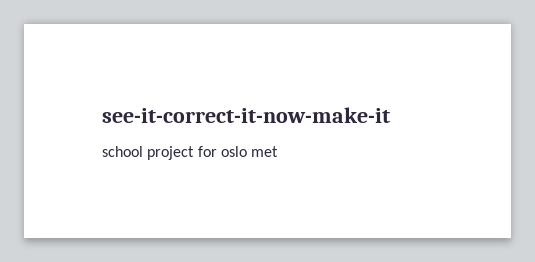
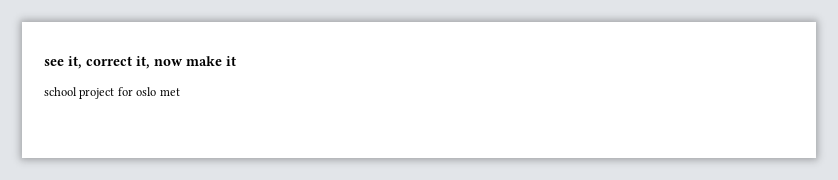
[102,107,390,123] see-it-correct-it-now-make-it -> [44,56,236,69] see it, correct it, now make it

